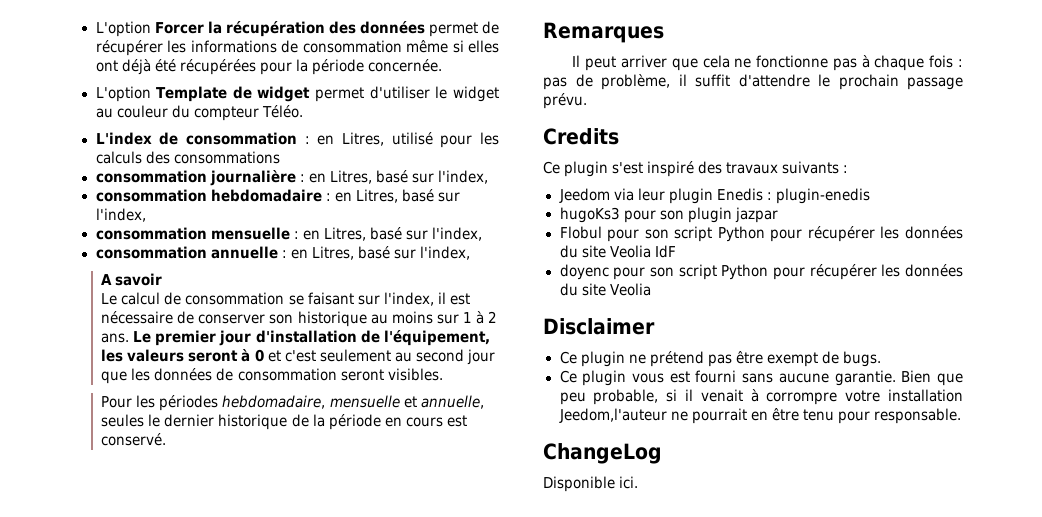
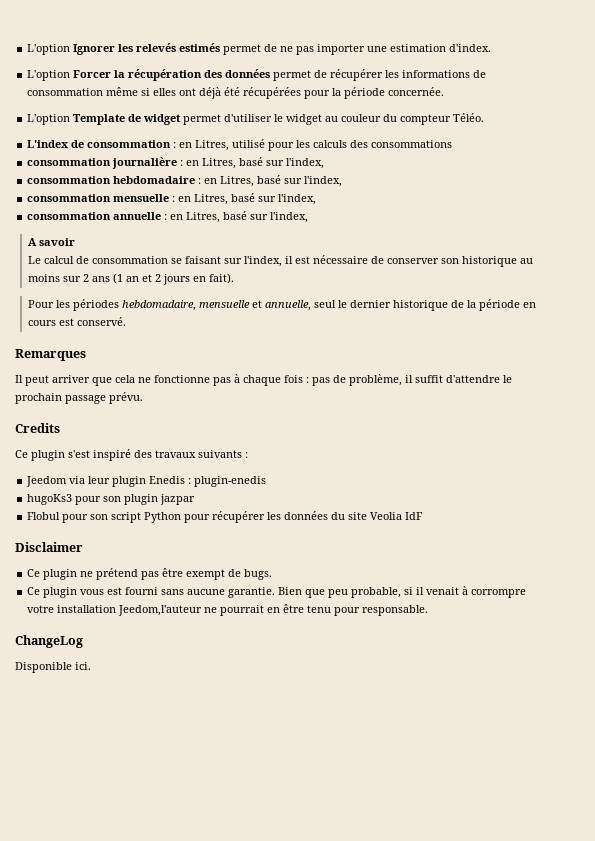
[95,21,151,37] L'option -> [27,43,492,55] [27,70,71,81] L'option Ignorer les relevés estimés permet de ne pas importer une estimation d'index. // L'option
[462,311,497,324] [101,330,490,346] [101,349,495,365] [101,368,443,384] 1 à 2 ans. Le premier jour d'installation de l'équipement, les valeurs seront à 0 et c'est seulement au second jour que les données de consommation seront visibles. -> [83,273,235,285] 2 ans (1 an et 2 jours en fait).
[101,414,145,427] seules -> [314,300,337,308] seul
[559,264,963,280] [559,283,651,296] // doyenc pour son script Python pour récupérer les données du site Veolia -> (424, 516) none

